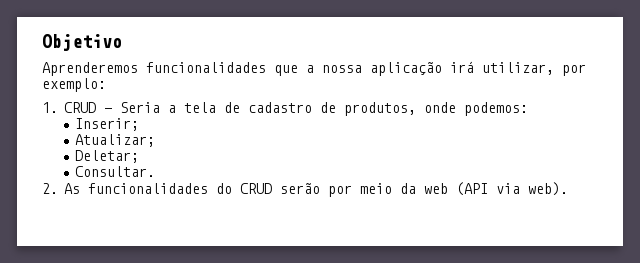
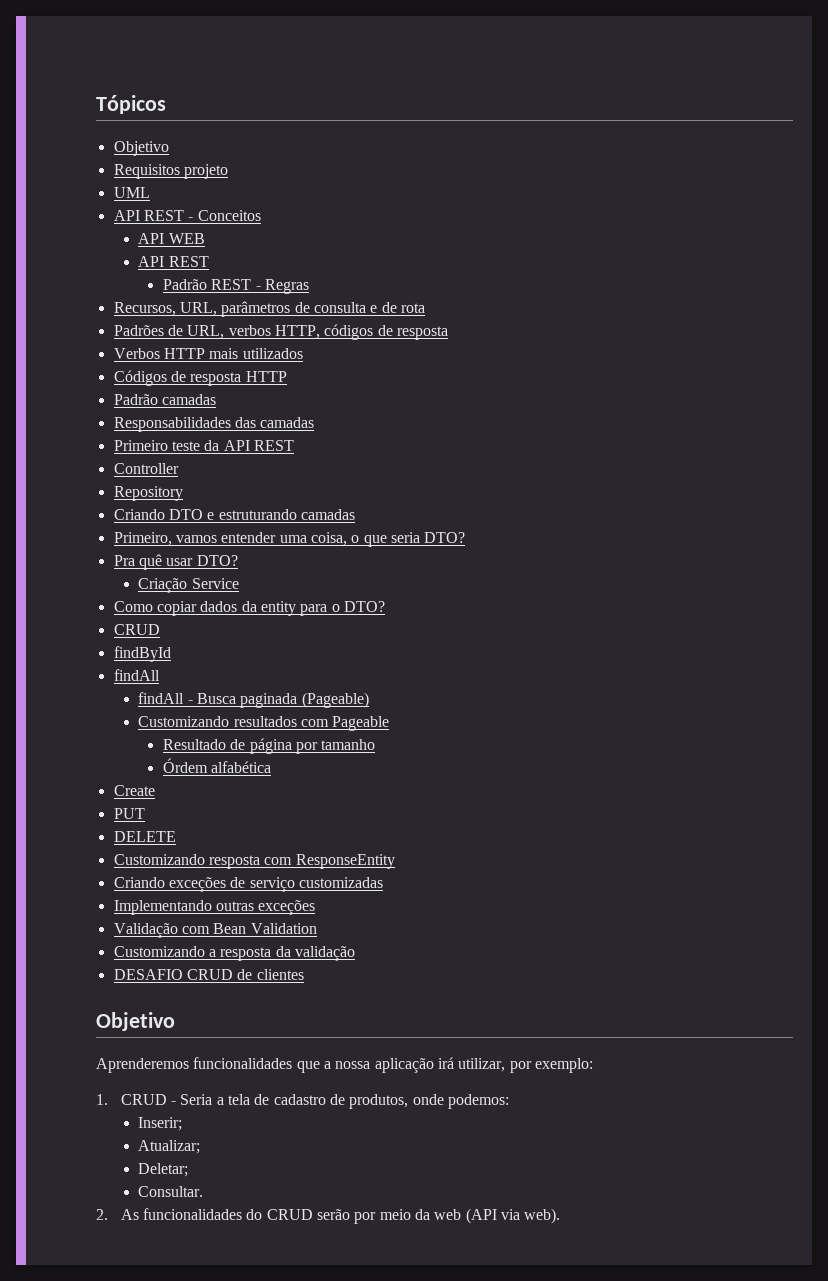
(42, 42) none -> [96,95,166,114] [113,141,169,156] [113,164,228,179] [113,187,150,198] [113,210,261,221] [138,233,205,244] [138,256,209,267] [162,279,309,294] [113,301,425,317] [113,324,448,340] [113,348,303,359] [113,370,287,386] [113,394,216,405] [113,417,315,432] [113,440,294,451] [113,463,179,474] [113,486,183,501] [113,509,355,520] [113,532,466,547] [113,554,238,570] [138,578,239,593] [113,601,385,616] [113,624,160,635] [113,646,171,662] [113,669,160,681] [138,692,369,708] [138,716,390,731] [162,738,376,754] [162,758,272,773] [113,785,155,796] [113,808,145,819] [113,831,176,842] [113,854,395,869] [113,877,383,892] [113,900,316,915] [113,923,317,938] [113,946,355,961] [113,969,304,980] Tópicos // Objetivo // Requisitos projeto // UML // API REST - Conceitos // API WEB // API REST // Padrão REST - Regras // Recursos, URL, parâmetros de consulta e de rota // Padrões de URL, verbos HTTP, códigos de resposta // Verbos HTTP mais utilizados // Códigos de resposta HTTP // Padrão camadas // Responsabilidades das camadas // Primeiro teste da API REST // Controller // Repository // Criando DTO e estruturando camadas // Primeiro, vamos entender uma coisa, o que seria DTO? // Pra quê usar DTO? // Criação Service // Como copiar dados da entity para o DTO? // CRUD // findById // findAll // findAll - Busca paginada (Pageable) // Customizando resultados com Pageable // Resultado de página por tamanho // Órdem alfabética // Create // PUT // DELETE // Customizando resposta com ResponseEntity // Criando exceções de serviço customizadas // Implementando outras exceções // Validação com Bean Validation // Customizando a resposta da validação // DESAFIO CRUD de clientes //

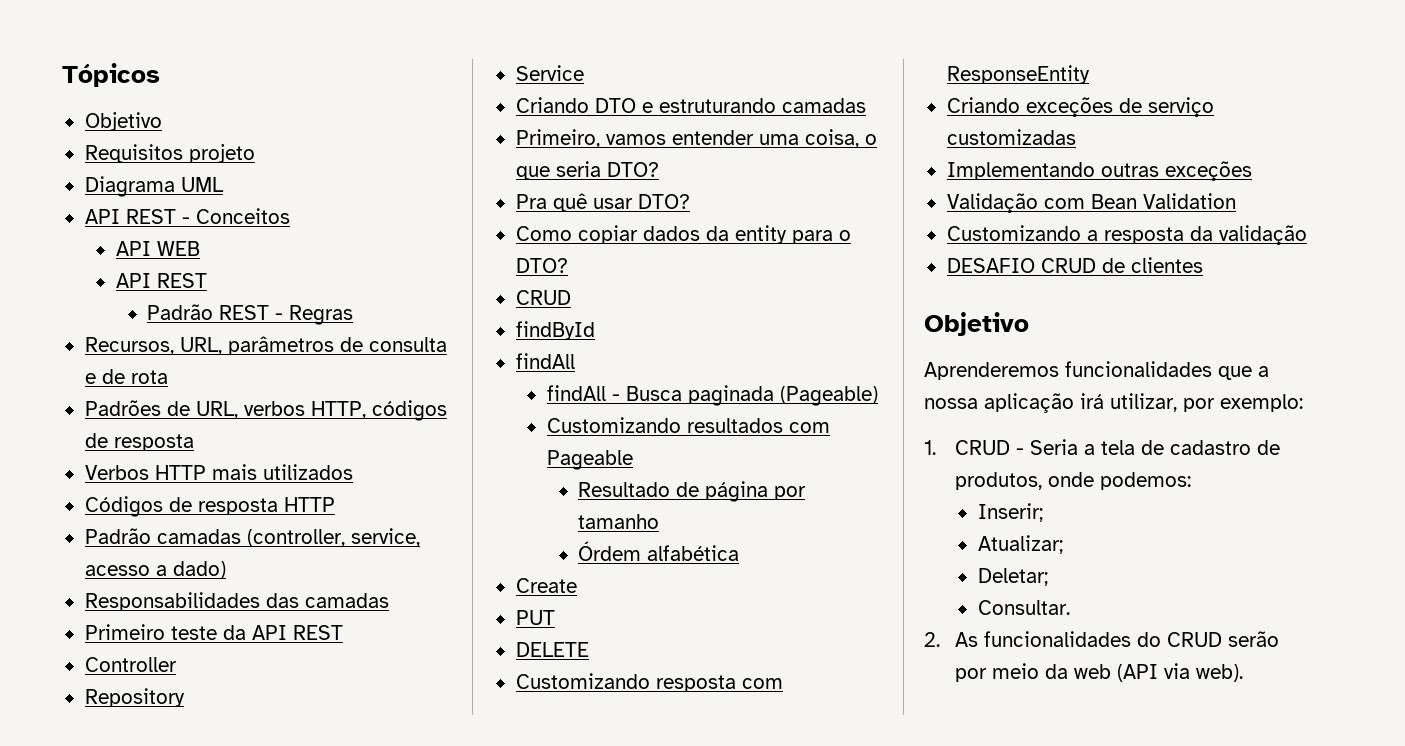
(228, 171) none -> [84,176,175,197] Diagrama
(216, 399) none -> [246,528,420,547] [84,561,226,579] (controller, service, acesso a dado)
(183, 493) none -> [515,65,584,81] // Service
[138,578,239,593] // Criação Service -> (690, 201) none

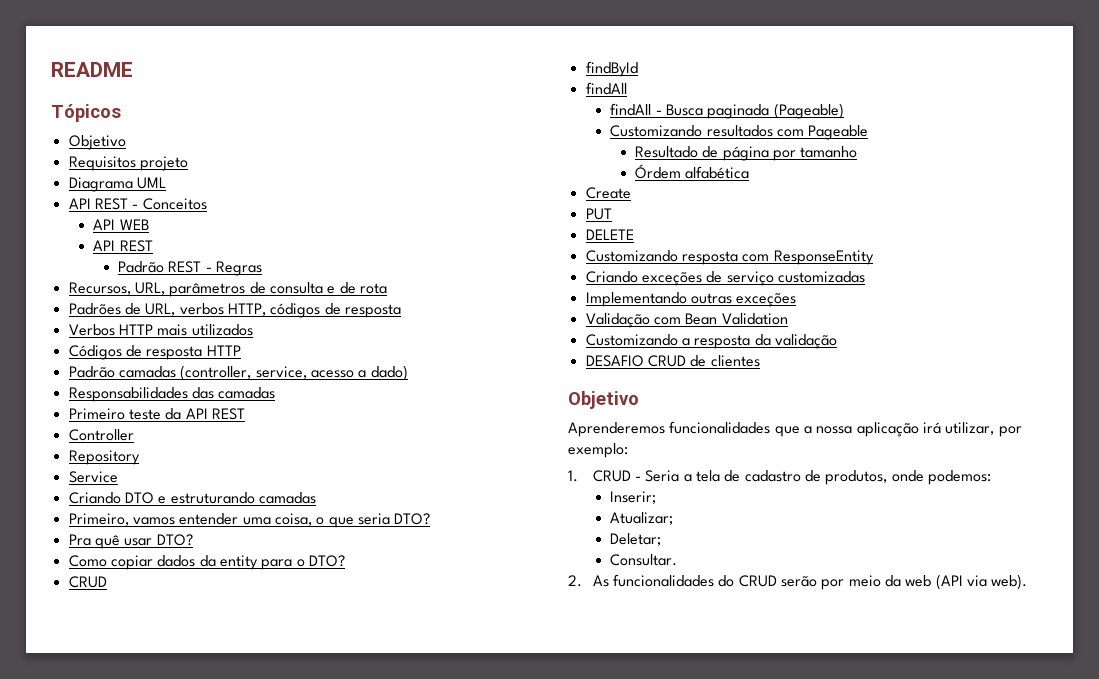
(62, 75) none -> [51,62,133,77] README //

